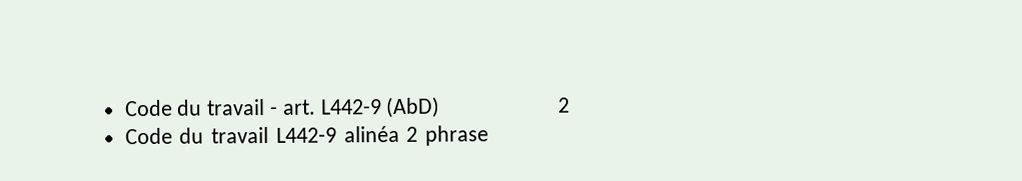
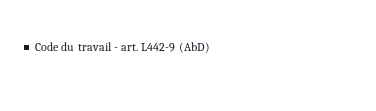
[124,125,489,146] [557,97,570,113] // Code du travail L442-9 alinéa 2 phrase 2 -> (210, 47) none

